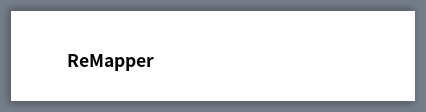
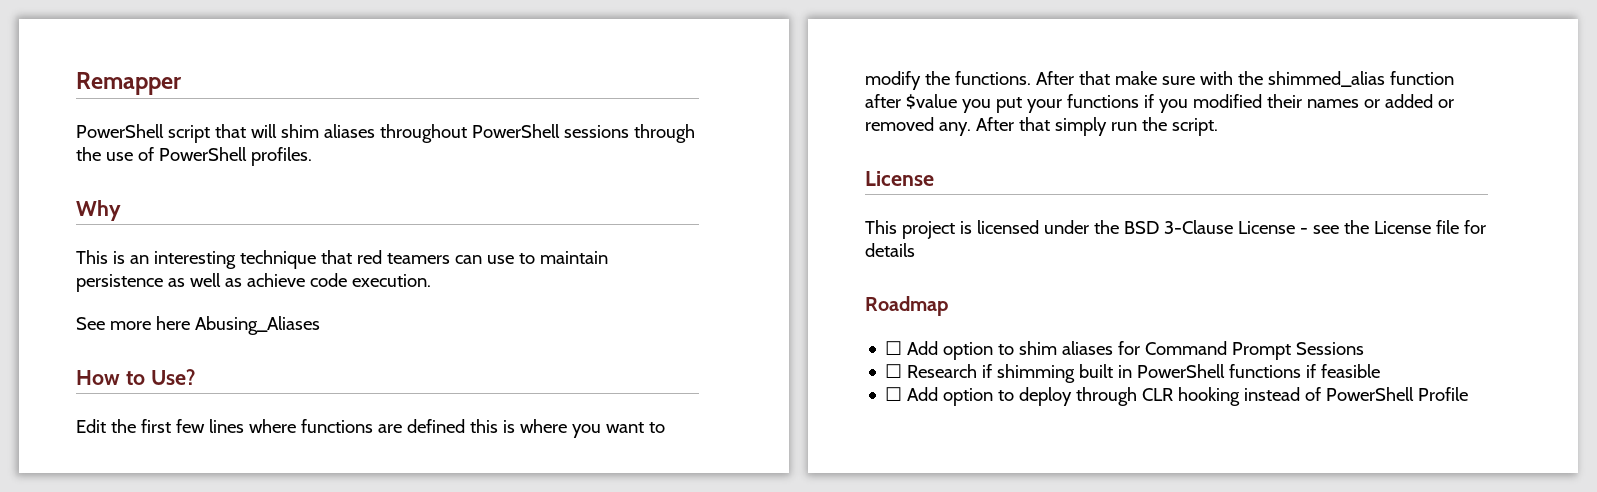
[67,54,154,71] ReMapper -> [76,72,182,95] [76,124,695,143] [76,147,312,166] [76,200,121,221] [76,250,608,269] [76,273,431,292] [76,316,320,335] [76,369,196,385] [76,419,665,438] [865,71,1454,90] [865,94,1454,113] [865,117,1218,136] [865,171,934,186] [865,220,1486,239] [865,243,915,257] [865,296,948,316] [885,341,1365,360] [885,364,1381,383] [885,387,1469,406] Remapper // PowerShell script that will shim aliases throughout PowerShell sessions through the use of PowerShell profiles. // Why // This is an interesting technique that red teamers can use to maintain persistence as well as achieve code execution. // See more here Abusing_Aliases // How to Use? // Edit the first few lines where functions are defined this is where you want to modify the functions. After that make sure with the shimmed_alias function after $value you put your functions if you modified their names or added or removed any. After that simply run the script. // License // This project is licensed under the BSD 3-Clause License - see the License file for details // Roadmap // ☐ Add option to shim aliases for Command Prompt Sessions // ☐ Research if shimming built in PowerShell functions if feasible // ☐ Add option to deploy through CLR hooking instead of PowerShell Profile

